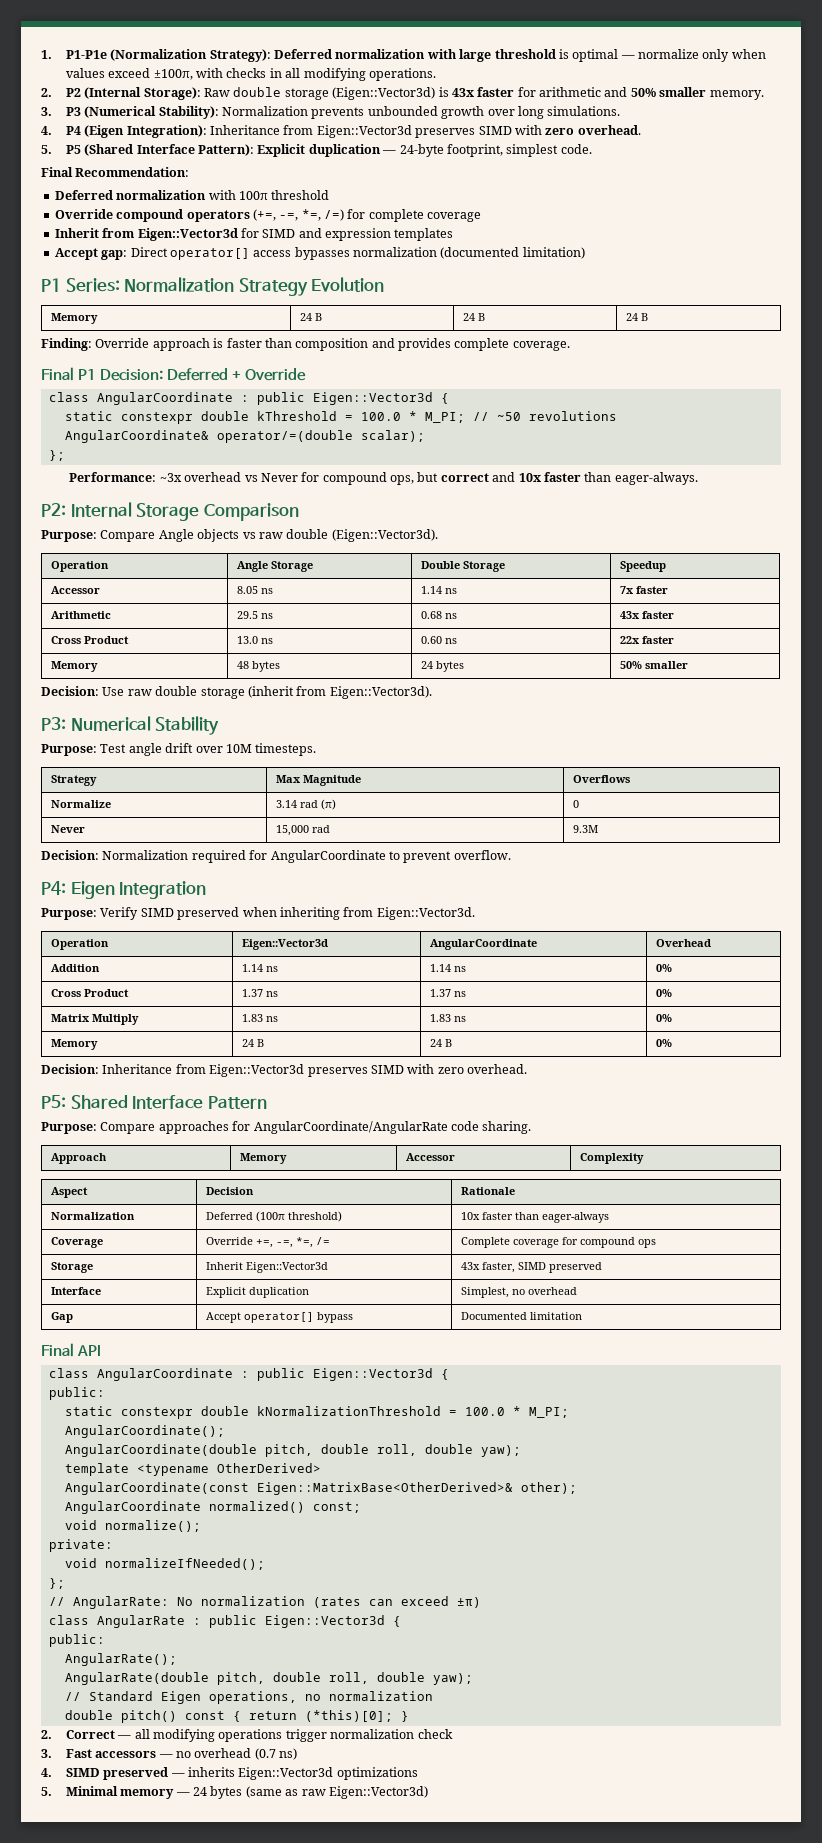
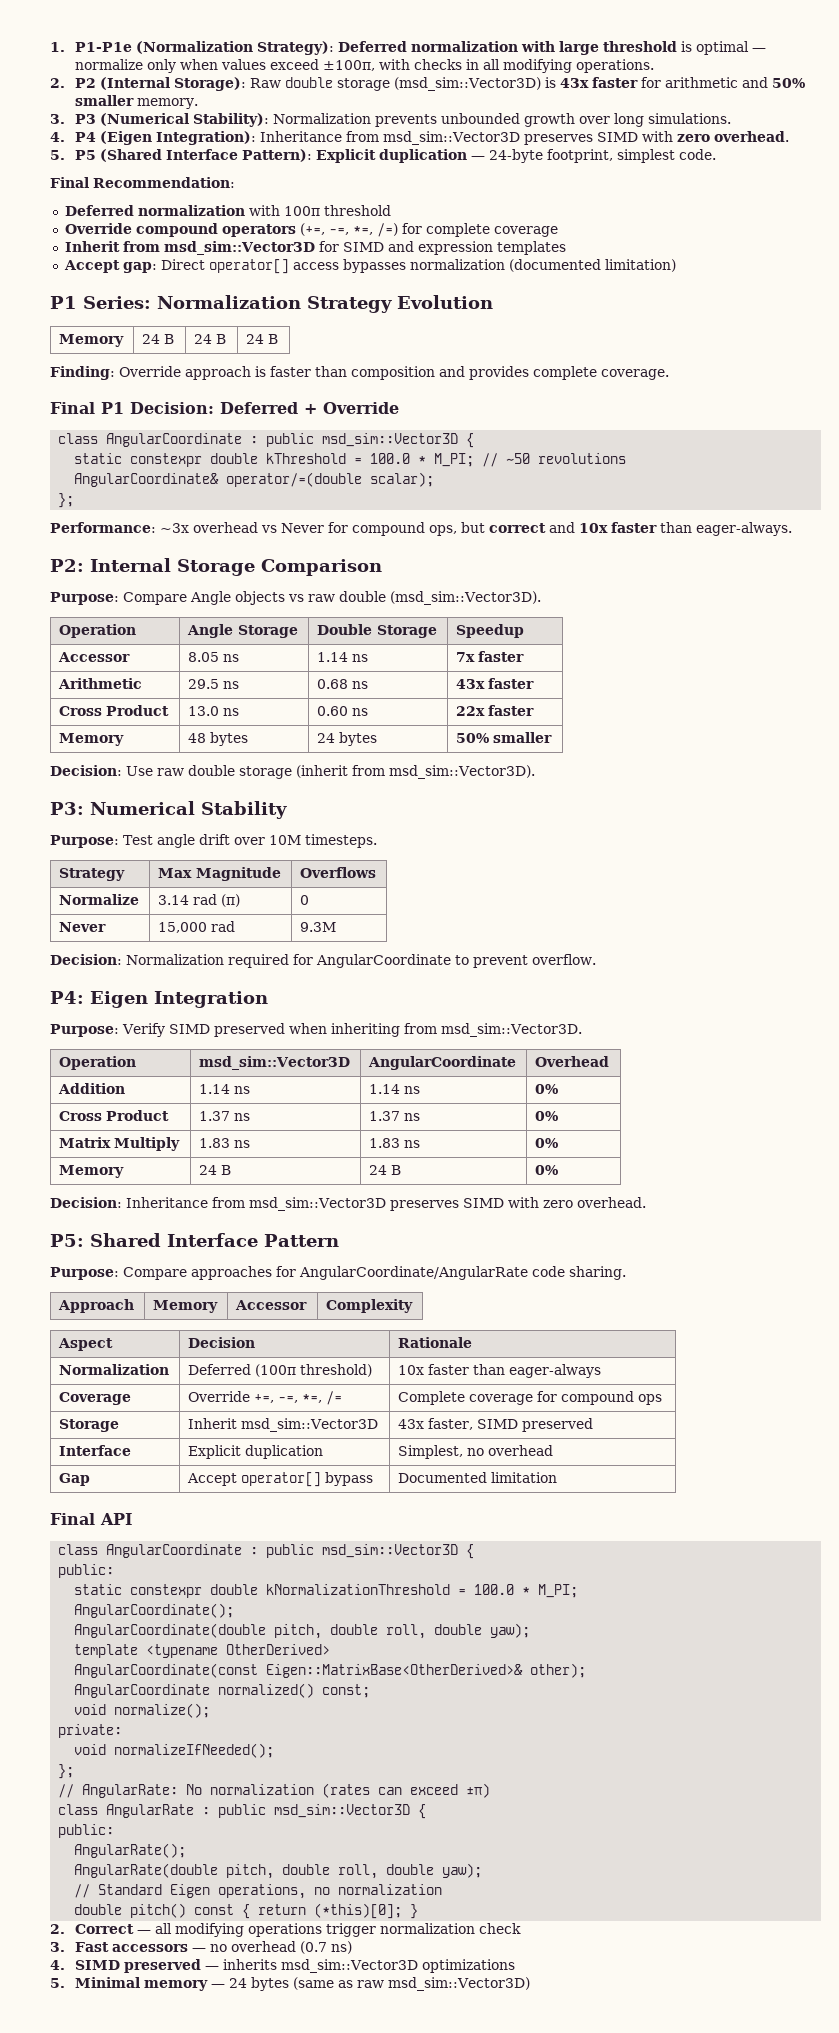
[332,87,436,100] (Eigen::Vector3d) -> [394,77,542,91] (msd_sim::Vector3D)
[316,125,412,138] Eigen::Vector3d -> [383,131,521,145] msd_sim::Vector3D
[137,228,238,241] Eigen::Vector3d -> [163,241,315,255] msd_sim::Vector3D
[312,392,433,405] Eigen::Vector3d -> [322,433,459,447] msd_sim::Vector3D
[331,529,438,542] (Eigen::Vector3d). -> [390,591,541,605] (msd_sim::Vector3D).
[329,686,432,699] Eigen::Vector3d). -> [389,765,535,779] msd_sim::Vector3D).
[376,907,475,920] [50,939,109,950] [241,939,328,950] Eigen::Vector3d. // Operation | Eigen::Vector3d -> [440,1023,582,1037] [59,1056,137,1070] [199,1056,351,1070] msd_sim::Vector3D. // Operation | msd_sim::Vector3D
[209,1064,305,1077] Eigen::Vector3d -> [249,1197,386,1211] msd_sim::Vector3D
[245,1262,328,1273] Eigen::Vector3d -> [241,1418,379,1432] msd_sim::Vector3D
[312,1368,433,1381] Eigen::Vector3d -> [322,1544,459,1558] msd_sim::Vector3D
[264,1615,385,1628] Eigen::Vector3d -> [274,1804,411,1818] msd_sim::Vector3D
[238,1767,334,1780] Eigen::Vector3d -> [281,1959,419,1973] msd_sim::Vector3D
[328,1786,428,1799] Eigen::Vector3d) -> [388,1977,531,1991] msd_sim::Vector3D)

